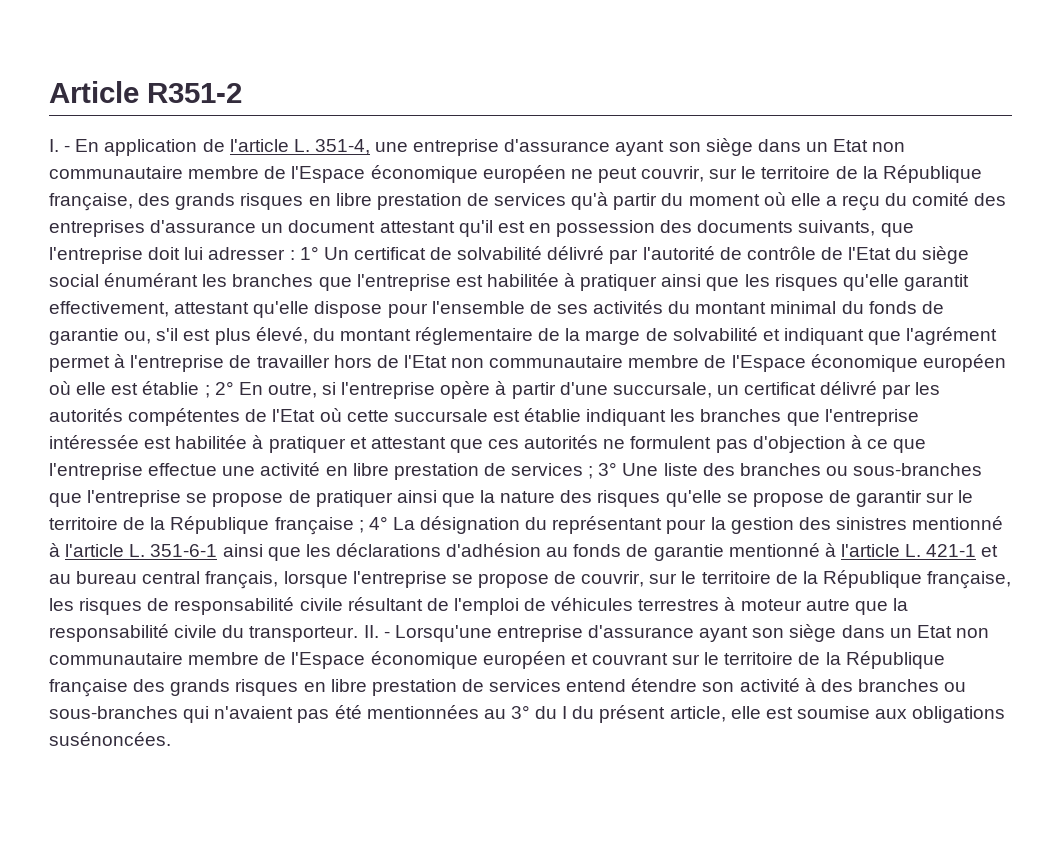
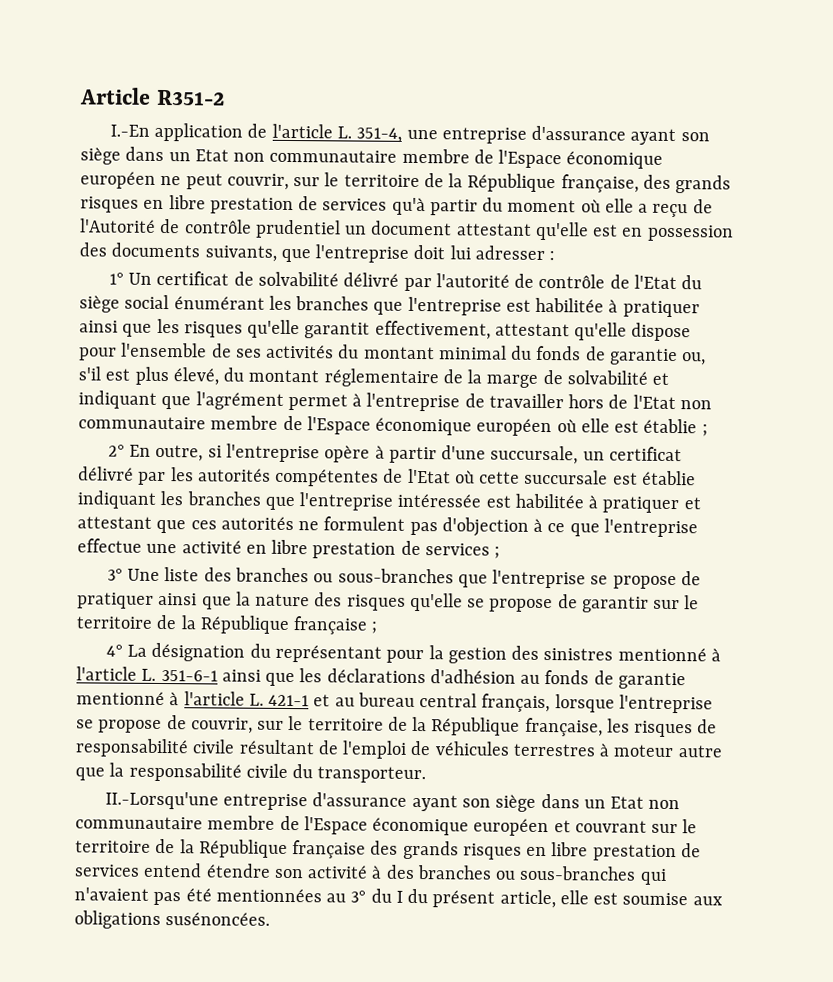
[49,139,100,152] I. - En -> [109,124,150,137] I.-En
[885,192,1007,206] [49,220,257,237] du comité des entreprises d'assurance -> [692,199,713,214] [80,218,341,239] de l'Autorité de contrôle prudentiel
[458,220,493,237] qu'il -> [534,221,589,241] qu'elle
(295, 255) none -> (556, 256) //
(210, 391) none -> (708, 430) //
(594, 472) none -> (501, 552) //
(364, 526) none -> (378, 627) //
[363,625,492,642] II. - Lorsqu'une -> [104,791,219,810] // II.-Lorsqu'une

